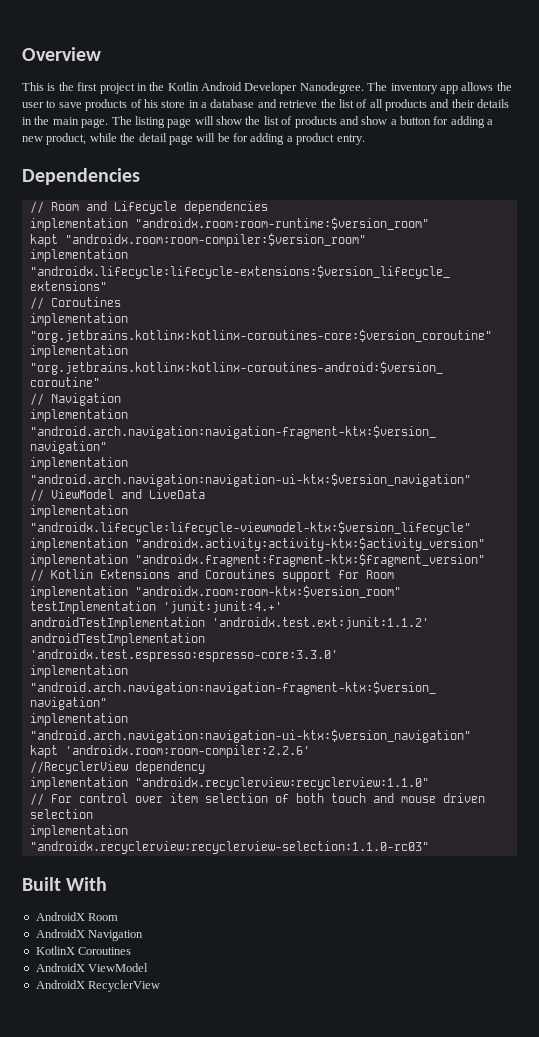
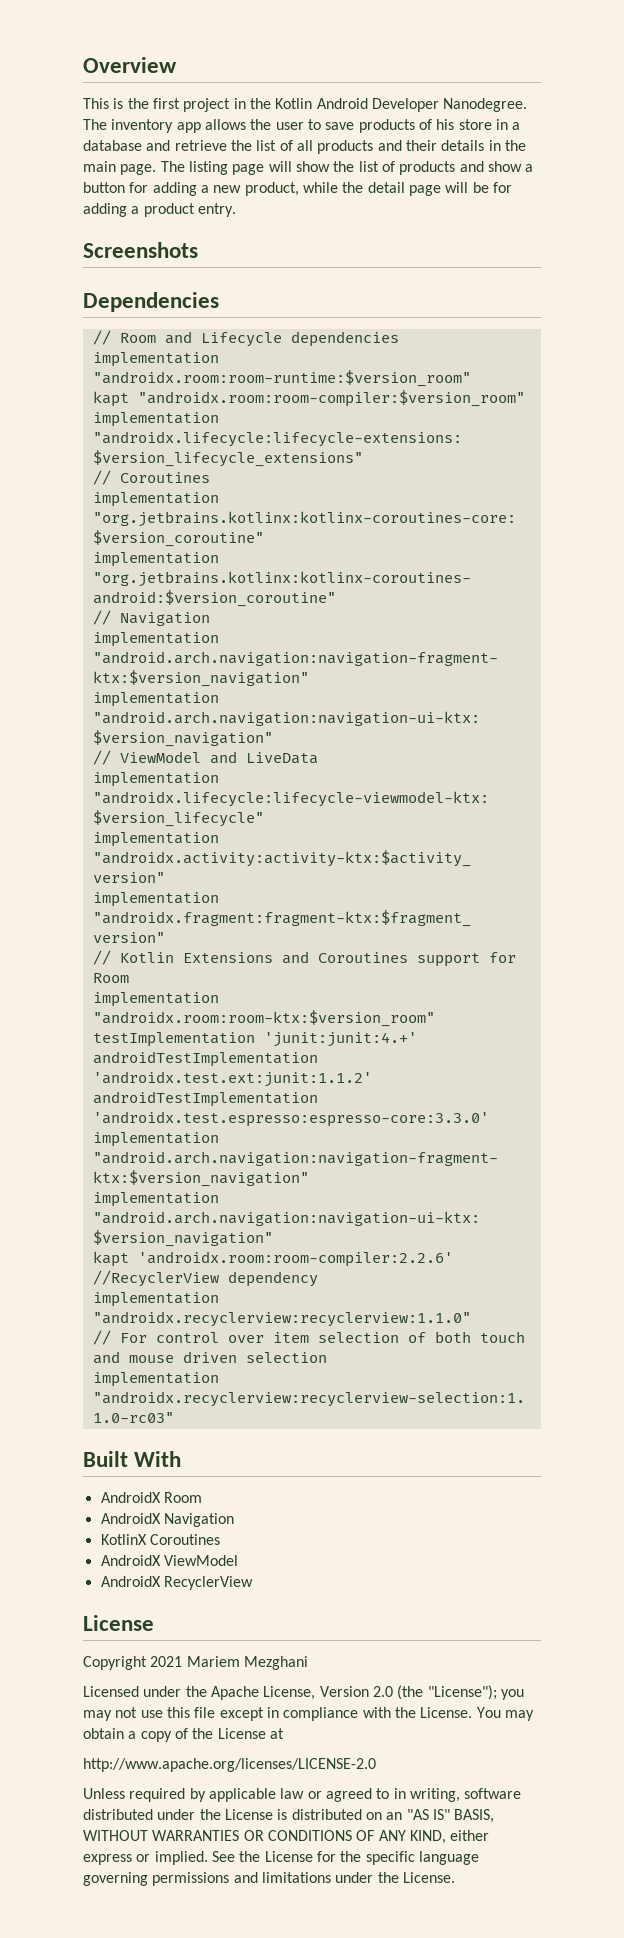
(365, 139) none -> [83,242,198,258] // Screenshots
(161, 986) none -> [83,1615,154,1631] [83,1656,308,1670] [83,1685,524,1700] [83,1707,534,1721] [83,1728,284,1742] [83,1758,376,1772] [83,1788,522,1802] [83,1809,495,1823] [83,1830,490,1844] [83,1851,479,1865] [83,1872,455,1886] // License // Copyright 2021 Mariem Mezghani // Licensed under the Apache License, Version 2.0 (the "License"); you may not use this file except in compliance with the License. You may obtain a copy of the License at // http://www.apache.org/licenses/LICENSE-2.0 // Unless required by applicable law or agreed to in writing, software distributed under the License is distributed on an "AS IS" BASIS, WITHOUT WARRANTIES OR CONDITIONS OF ANY KIND, either express or implied. See the License for the specific language governing permissions and limitations under the License.

